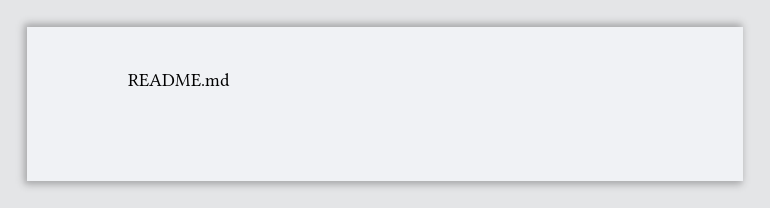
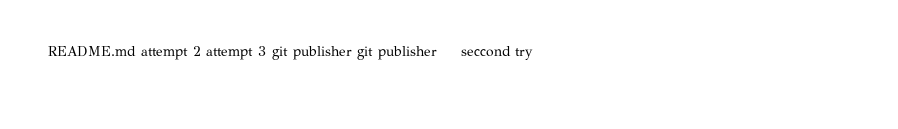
(230, 80) none -> [140,46,533,60] attempt 2 attempt 3 git publisher git publisher seccond try

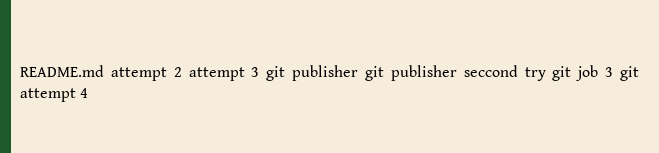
(533, 54) none -> [552,65,639,81] [20,88,89,102] git job 3 git attempt 4

